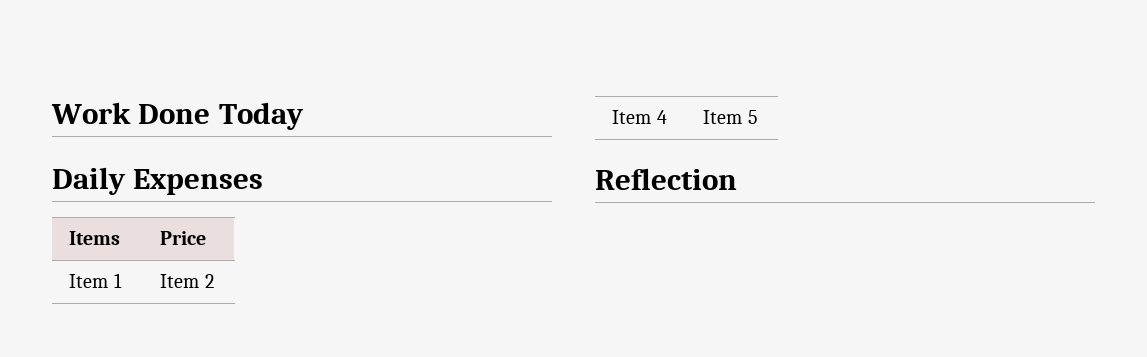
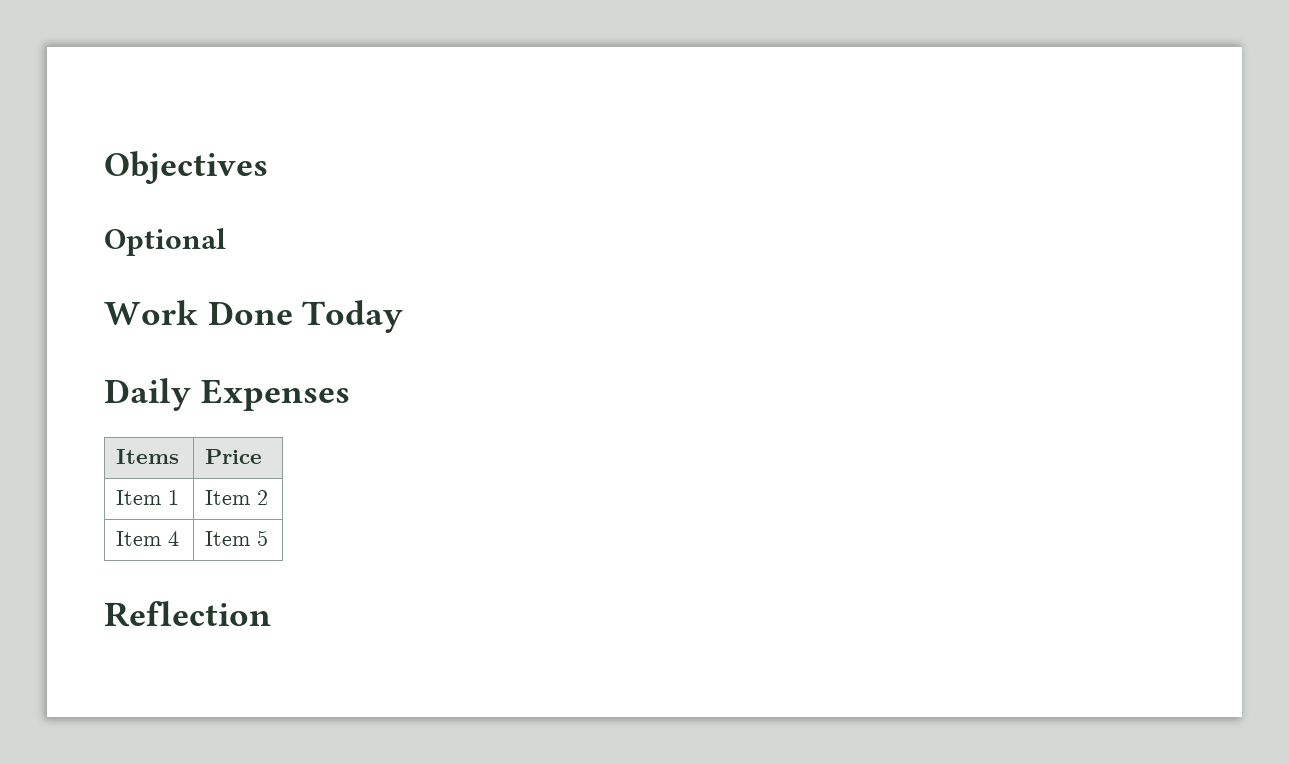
(51, 113) none -> [104,151,268,184] [104,228,226,256] Objectives // Optional //

